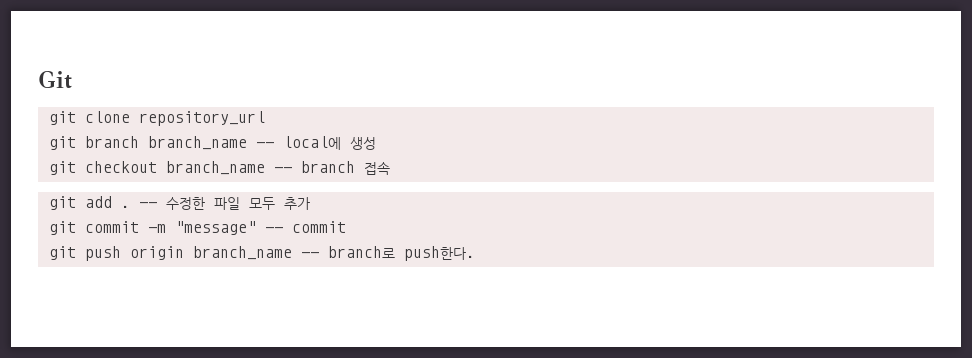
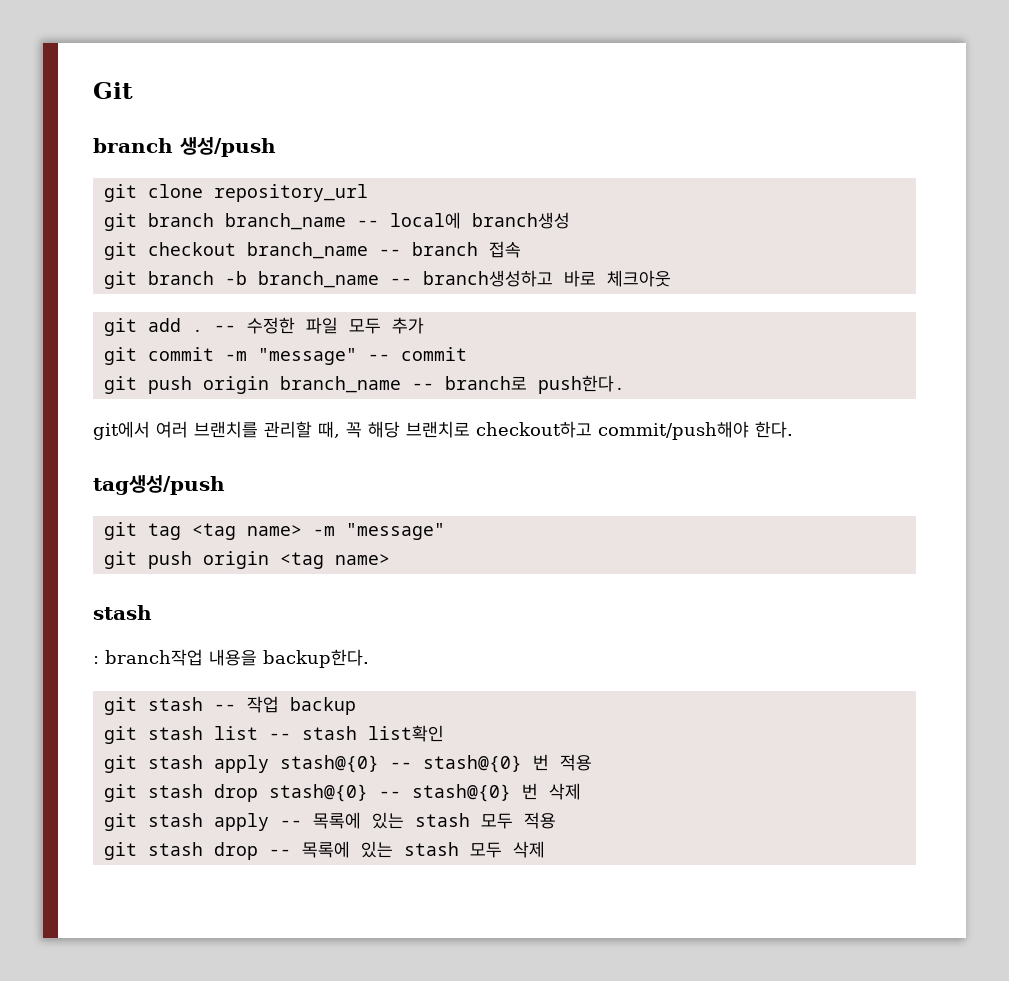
(72, 79) none -> [93,137,276,157] // branch 생성/push
[349,137,376,150] 생성 -> [471,212,570,229] branch생성
(390, 168) none -> [103,270,671,289] // git branch -b branch_name -- branch생성하고 바로 체크아웃
(475, 253) none -> [93,421,793,440] [93,475,225,495] [103,522,445,540] [103,551,390,569] [93,605,152,620] [93,649,369,668] [103,696,356,715] [103,725,444,744] [103,754,592,773] [103,783,581,802] [103,812,556,831] [103,841,545,860] // git에서 여러 브랜치를 관리할 때, 꼭 해당 브랜치로 checkout하고 commit/push해야 한다. // tag생성/push // git tag <tag name> -m "message" // git push origin <tag name> // stash // : branch작업 내용을 backup한다. // git stash -- 작업 backup // git stash list -- stash list확인 // git stash apply stash@{0} -- stash@{0} 번 적용 // git stash drop stash@{0} -- stash@{0} 번 삭제 // git stash apply -- 목록에 있는 stash 모두 적용 // git stash drop -- 목록에 있는 stash 모두 삭제

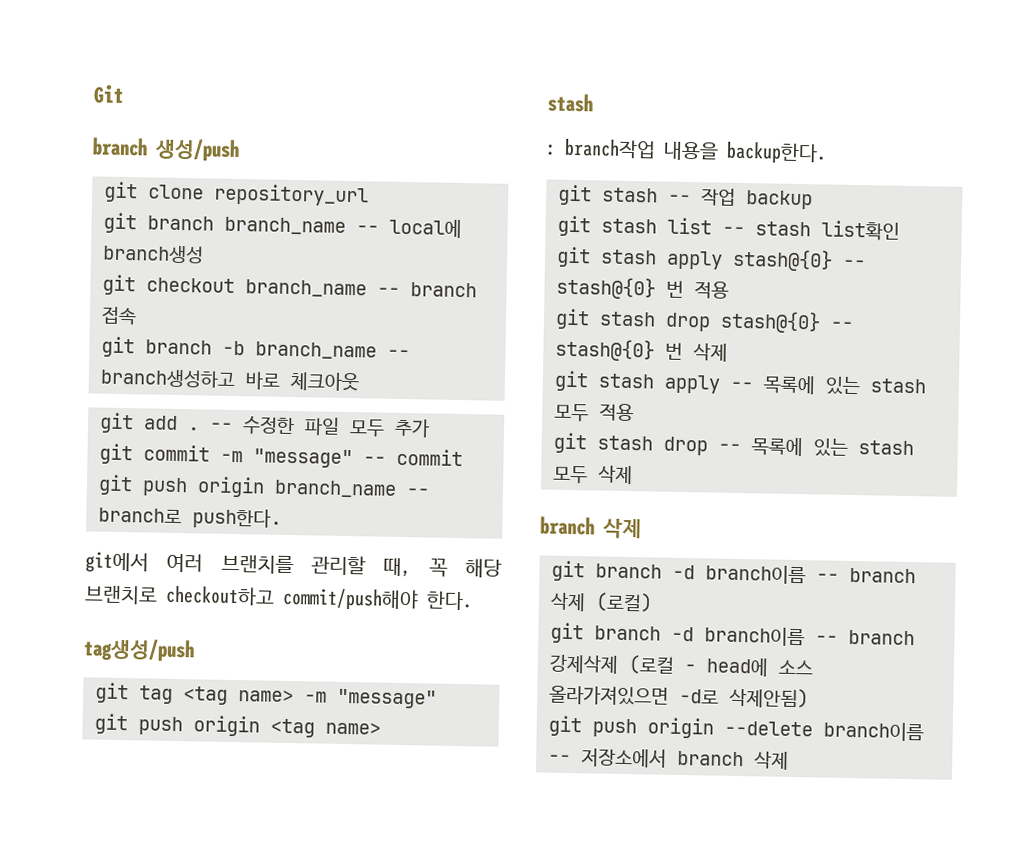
(545, 849) none -> [540,516,642,540] [551,560,916,585] [550,592,653,613] [550,622,915,647] [549,654,813,677] [549,685,809,709] [548,715,924,742] [548,748,789,770] // branch 삭제 // git branch -d branch이름 -- branch 삭제 (로컬) // git branch -d branch이름 -- branch 강제삭제 (로컬 - head에 소스 올라가져있으면 -d로 삭제안됨) // git push origin --delete branch이름 -- 저장소에서 branch 삭제

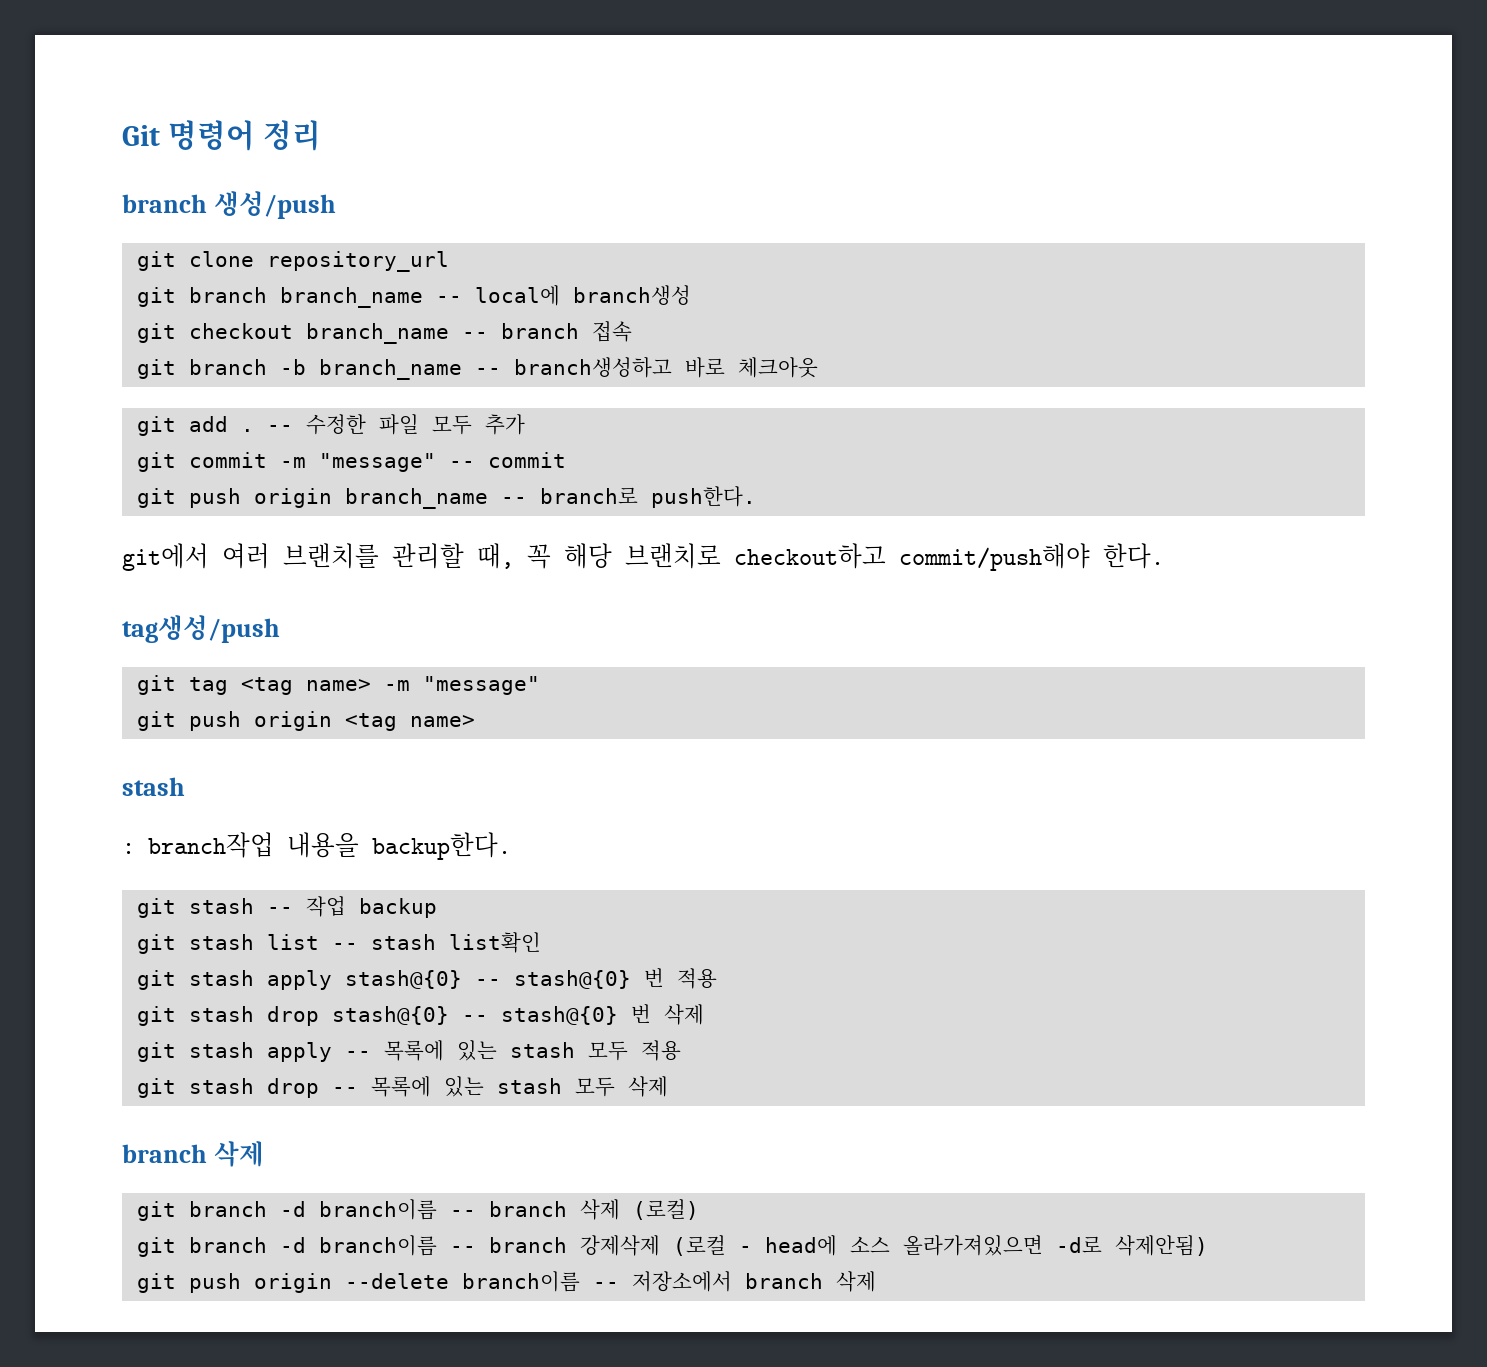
(125, 94) none -> [167,120,321,151] 명령어 정리

